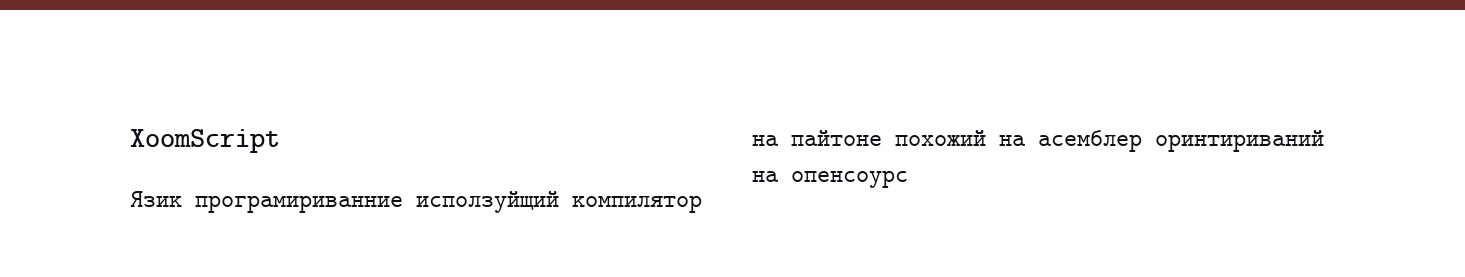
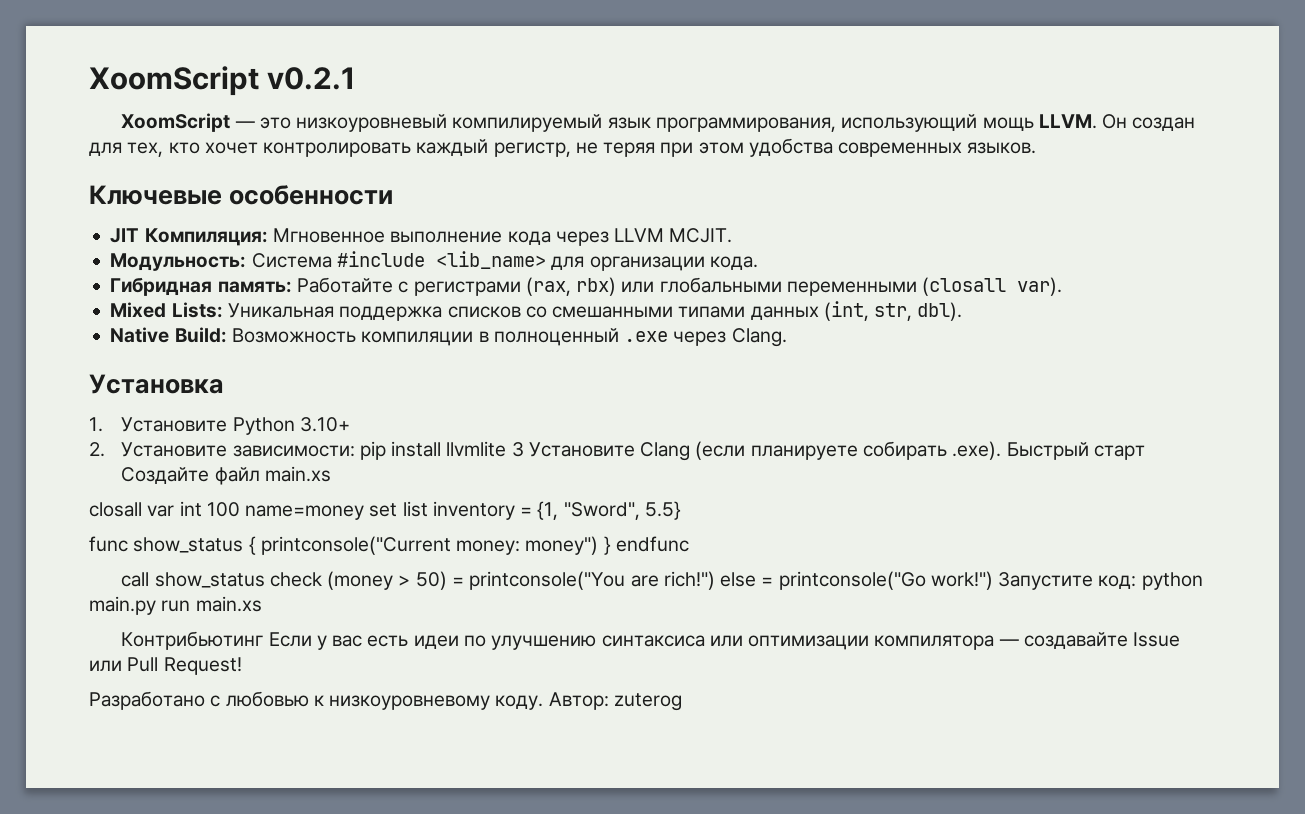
[130,129,280,153] [130,191,702,213] [752,130,1324,152] [752,170,908,188] XoomScript // Язик програмириванние исползуйщий компилятор на пайтоне похожий на асемблер оринтириваний на опенсоурс -> [89,66,356,96] [121,113,1196,132] [89,138,1037,157] [89,185,394,205] [110,228,733,246] [110,251,758,271] [110,277,1063,296] [110,301,963,321] [110,327,787,347] [89,374,224,394] [89,417,350,435] [89,441,1145,461] [121,466,331,485] [89,501,681,520] [89,536,689,555] [121,571,1203,590] [89,596,262,615] [121,631,1181,650] [89,657,242,675] [89,691,682,711] XoomScript v0.2.1 // XoomScript — это низкоуровневый компилируемый язык программирования, использующий мощь LLVM. Он создан для тех, кто хочет контролировать каждый регистр, не теряя при этом удобства современных языков. // Ключевые особенности // JIT Компиляция: Мгновенное выполнение кода через LLVM MCJIT. // Модульность: Система #include <lib_name> для организации кода. // Гибридная память: Работайте с регистрами (rax, rbx) или глобальными переменными (closall var). // Mixed Lists: Уникальная поддержка списков со смешанными типами данных (int, str, dbl). // Native Build: Возможность компиляции в полноценный .exe через Clang. // Установка // 1. Установите Python 3.10+ // 2. Установите зависимости: pip install llvmlite 3 Установите Clang (если планируете собирать .exe). Быстрый старт Создайте файл main.xs // closall var int 100 name=money set list inventory = {1, "Sword", 5.5} // func show_status { printconsole("Current money: money") } endfunc // call show_status check (money > 50) = printconsole("You are rich!") else = printconsole("Go work!") Запустите код: python main.py run main.xs // Контрибьютинг Если у вас есть идеи по улучшению синтаксиса или оптимизации компилятора — создавайте Issue или Pull Request! // Разработано с любовью к низкоуровневому коду. Автор: zuterog

